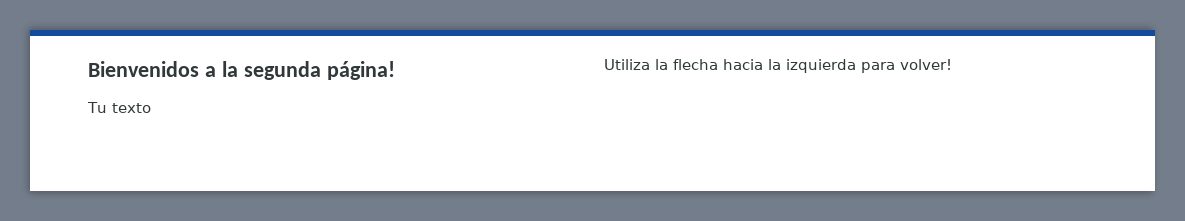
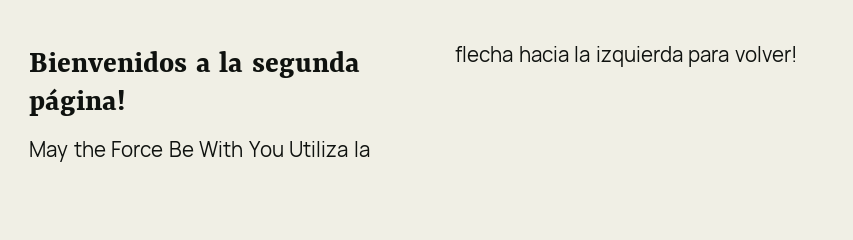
[87,102,151,113] Tu texto // -> [29,141,284,162] May the Force Be With You

